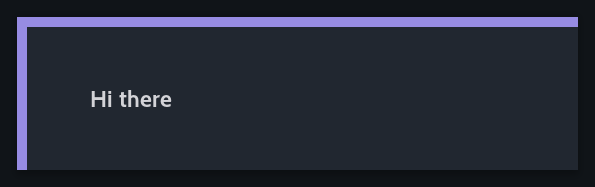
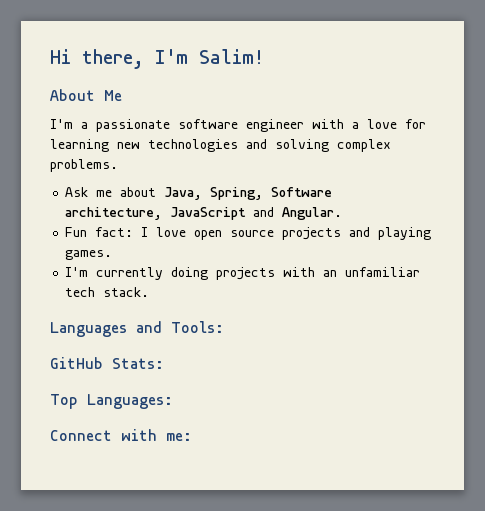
[119,90,173,107] there -> [82,49,264,69] [50,89,122,101] [50,119,426,132] [50,139,391,152] [50,159,118,172] [65,187,333,200] [65,207,343,220] [65,227,432,240] [65,250,113,260] [65,267,421,280] [65,287,150,297] [50,321,224,337] [50,357,164,369] [50,394,173,409] [50,429,192,441] there, I'm Salim! // About Me // I'm a passionate software engineer with a love for learning new technologies and solving complex problems. // Ask me about Java, Spring, Software architecture, JavaScript and Angular. // Fun fact: I love open source projects and playing games. // I'm currently doing projects with an unfamiliar tech stack. // Languages and Tools: // GitHub Stats: // Top Languages: // Connect with me:

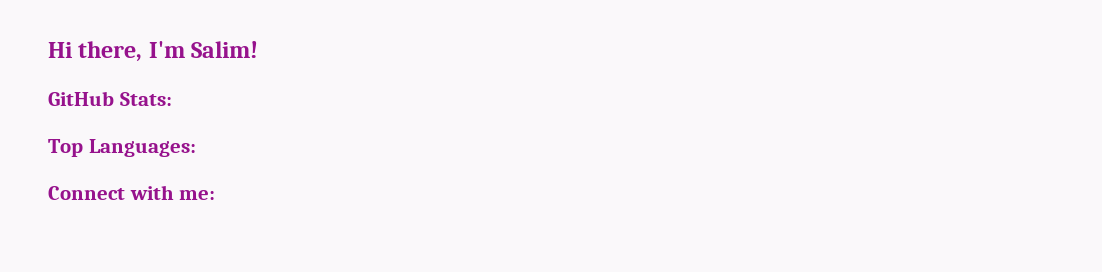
[50,89,122,101] [50,119,426,132] [50,139,391,152] [50,159,118,172] [65,187,333,200] [65,207,343,220] [65,227,432,240] [65,250,113,260] [65,267,421,280] [65,287,150,297] [50,321,224,337] // About Me // I'm a passionate software engineer with a love for learning new technologies and solving complex problems. // Ask me about Java, Spring, Software architecture, JavaScript and Angular. // Fun fact: I love open source projects and playing games. // I'm currently doing projects with an unfamiliar tech stack. // Languages and Tools: -> (259, 49) none

